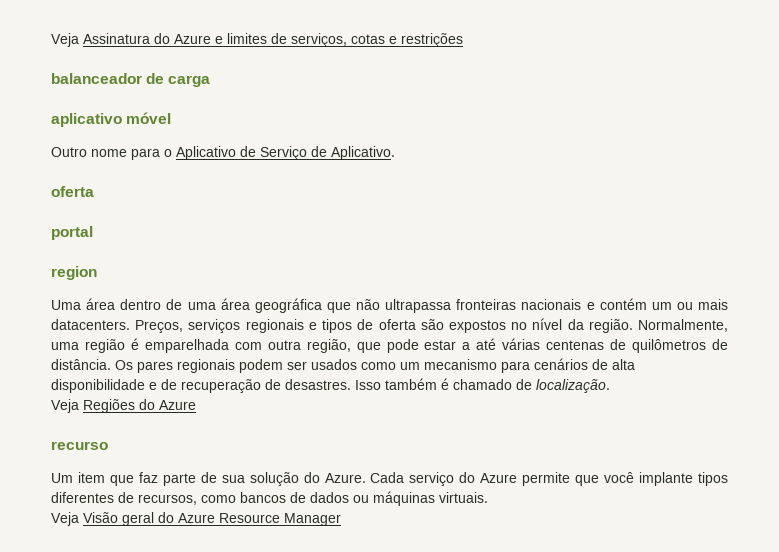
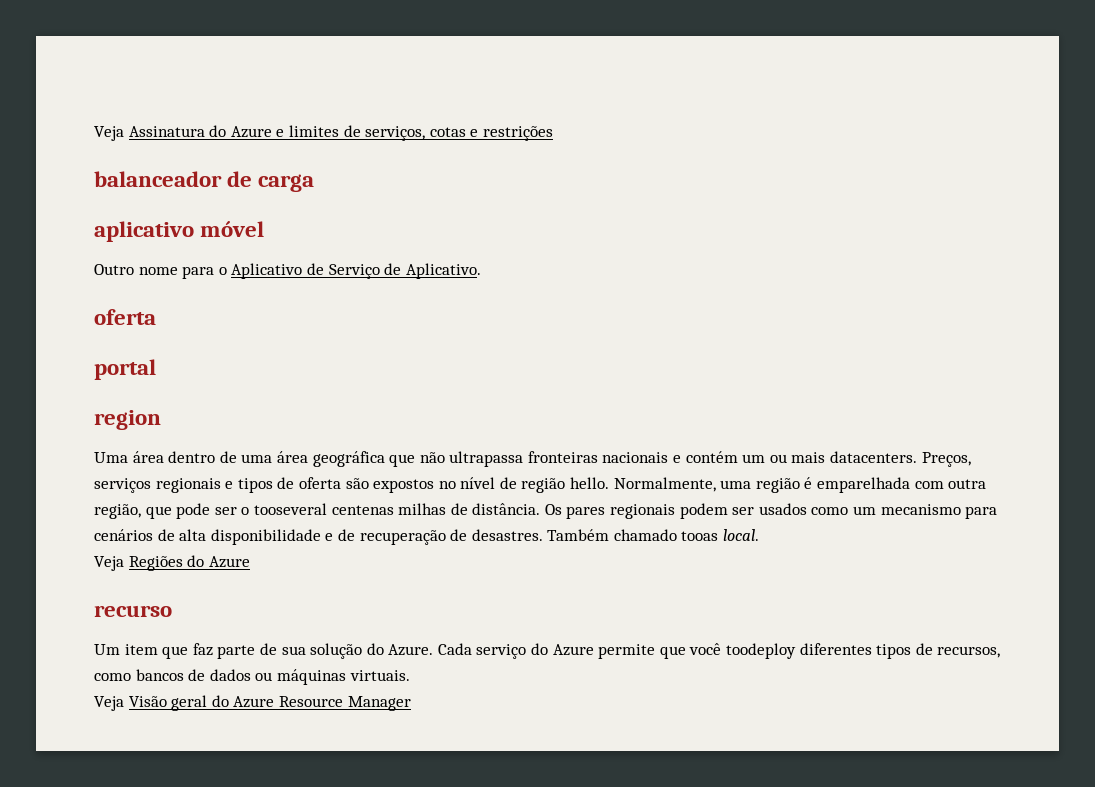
[567,319,633,333] da região. -> [499,477,610,493] de região hello.
[424,338,707,353] estar a até várias centenas de quilômetros -> [214,503,447,515] ser o tooseveral centenas milhas
[355,378,610,393] Isso também é chamado de localização. -> [547,529,760,541] Também chamado tooas local.
[639,472,729,486] [51,492,114,503] implante tipos diferentes -> [726,643,912,659] toodeploy diferentes tipos

